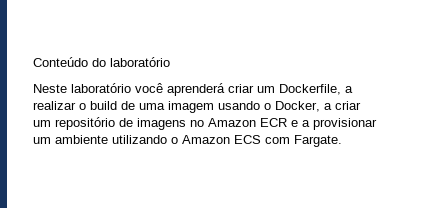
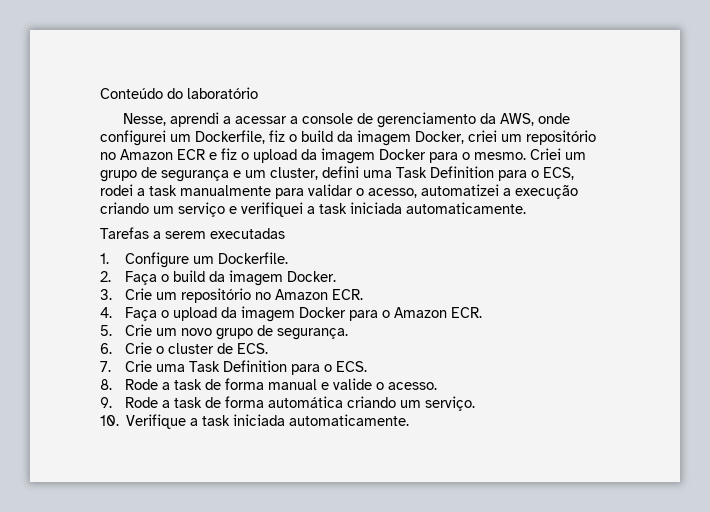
[33,83,353,96] [33,101,361,113] [33,117,377,130] [33,135,342,147] Neste laboratório você aprenderá criar um Dockerfile, a realizar o build de uma imagem usando o Docker, a criar um repositório de imagens no Amazon ECR e a provisionar um ambiente utilizando o Amazon ECS com Fargate. -> [122,112,570,128] [100,130,596,146] [100,148,586,164] [100,166,574,182] [100,184,578,199] [100,202,526,217] [100,227,285,239] [100,252,288,268] [100,270,336,286] [100,288,363,303] [100,306,482,322] [100,324,348,340] [100,342,268,354] [100,360,367,375] [100,378,437,390] [100,396,475,411] [100,414,410,429] Nesse, aprendi a acessar a console de gerenciamento da AWS, onde configurei um Dockerfile, fiz o build da imagem Docker, criei um repositório no Amazon ECR e fiz o upload da imagem Docker para o mesmo. Criei um grupo de segurança e um cluster, defini uma Task Definition para o ECS, rodei a task manualmente para validar o acesso, automatizei a execução criando um serviço e verifiquei a task iniciada automaticamente. // Tarefas a serem executadas // 1. Configure um Dockerfile. // 2. Faça o build da imagem Docker. // 3. Crie um repositório no Amazon ECR. // 4. Faça o upload da imagem Docker para o Amazon ECR. // 5. Crie um novo grupo de segurança. // 6. Crie o cluster de ECS. // 7. Crie uma Task Definition para o ECS. // 8. Rode a task de forma manual e valide o acesso. // 9. Rode a task de forma automática criando um serviço. // 10. Verifique a task iniciada automaticamente.

